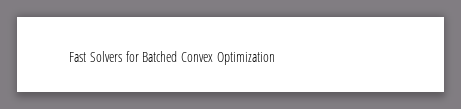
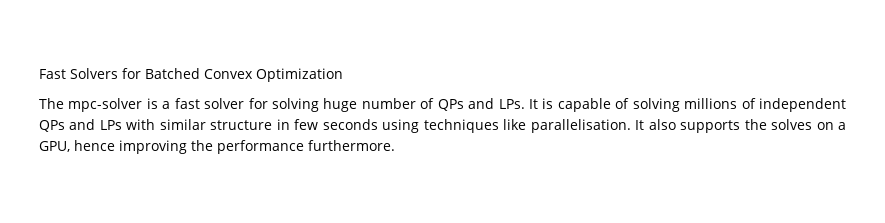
(275, 58) none -> [39,98,847,112] [39,119,847,133] [39,140,395,154] // The mpc-solver is a fast solver for solving huge number of QPs and LPs. It is capable of solving millions of independent QPs and LPs with similar structure in few seconds using techniques like parallelisation. It also supports the solves on a GPU, hence improving the performance furthermore.

